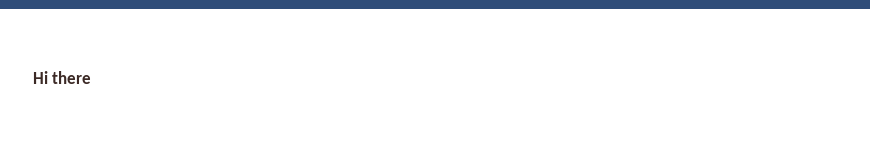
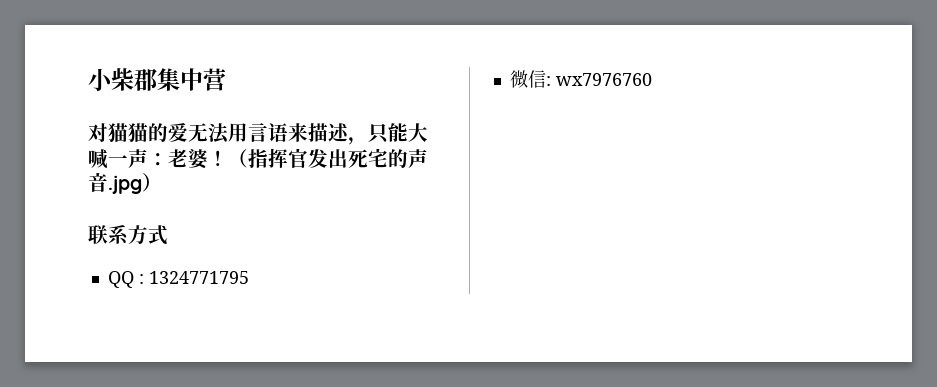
[33,71,92,84] Hi there -> [88,68,226,91] [88,123,428,145] [88,148,428,169] [88,173,162,194] [88,224,168,245] [107,271,249,288] [509,70,652,88] 小柴郡集中营 // 对猫猫的爱无法用言语来描述，只能大喊一声：老婆！（指挥官发出死宅的声音.jpg） // 联系方式 // QQ : 1324771795 // 微信: wx7976760

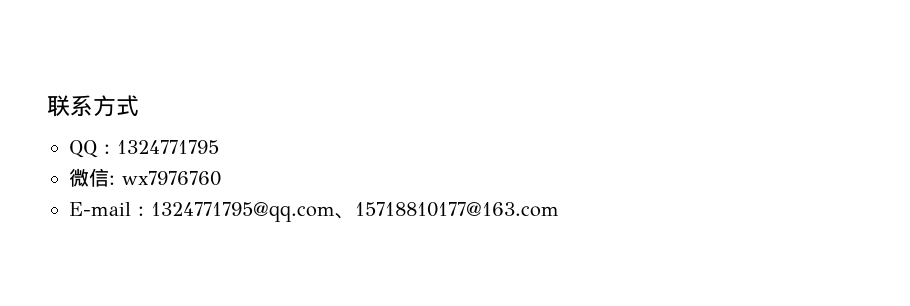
[88,68,226,91] [88,123,428,145] [88,148,428,169] [88,173,162,194] 小柴郡集中营 // 对猫猫的爱无法用言语来描述，只能大喊一声：老婆！（指挥官发出死宅的声音.jpg） // -> (47, 106) none
(652, 79) none -> [69,202,559,222] // E-mail : 1324771795@qq.com、15718810177@163.com

